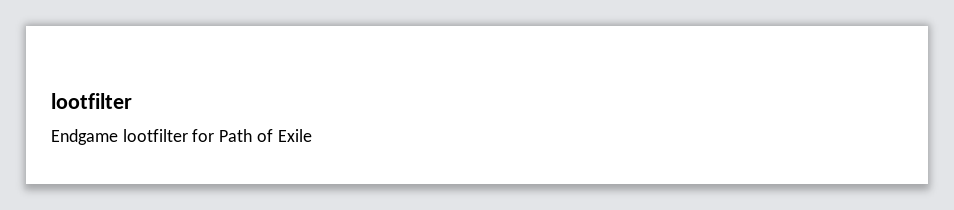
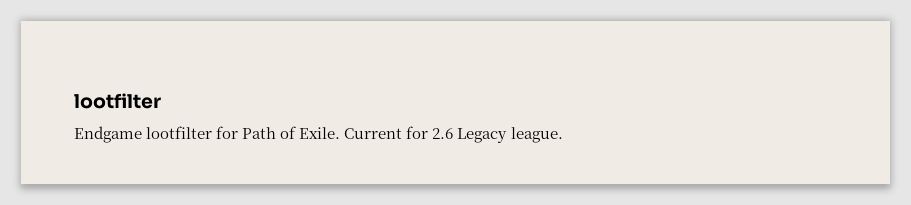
[277,129,312,142] Exile -> [299,126,563,143] Exile. Current for 2.6 Legacy league.

